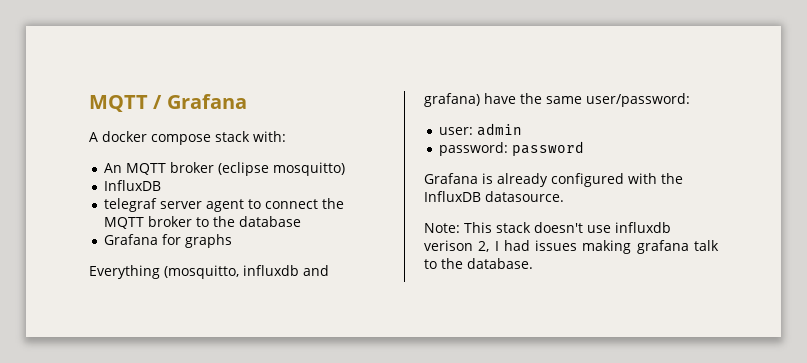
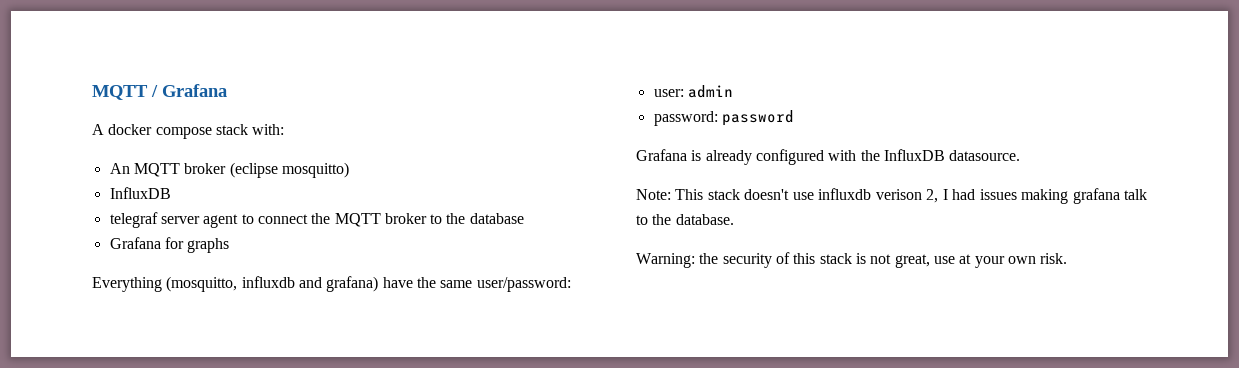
(533, 263) none -> [636,252,1068,268] // Warning: the security of this stack is not great, use at your own risk.

